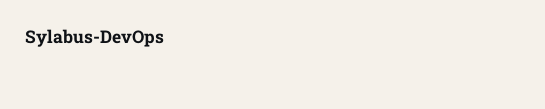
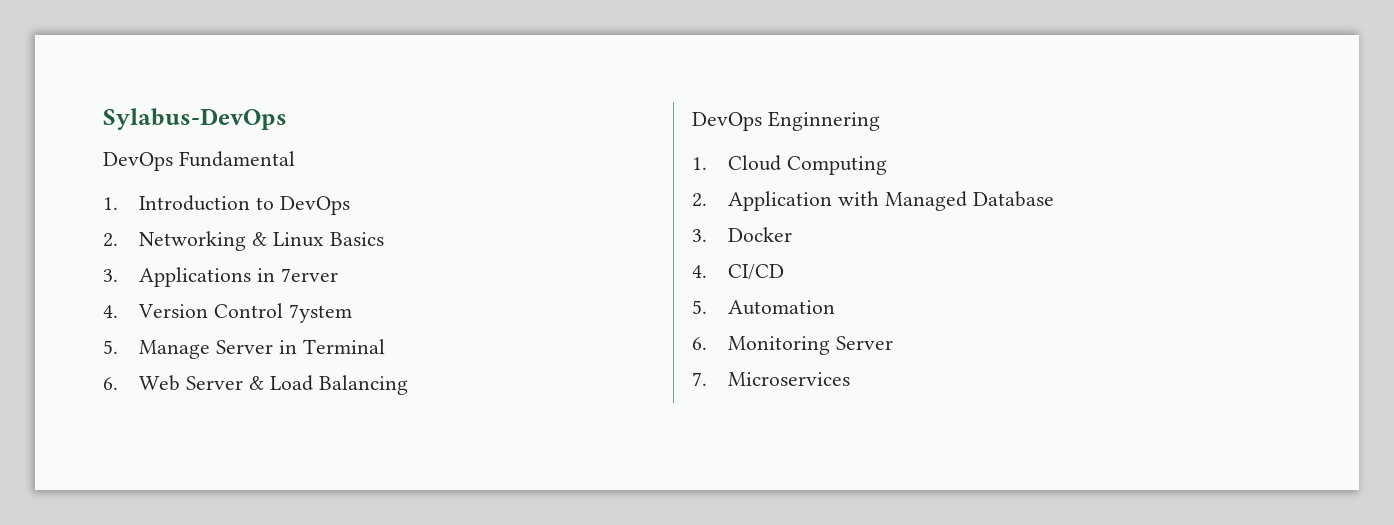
(164, 38) none -> [103,151,295,171] [103,195,350,215] [103,231,384,251] [103,267,338,287] [103,303,352,323] [103,339,385,359] [103,375,408,395] [692,111,880,131] [692,155,888,175] [692,191,1054,211] [692,227,793,242] [692,264,785,280] [692,300,836,315] [692,336,894,355] [692,372,851,386] // DevOps Fundamental // 1. Introduction to DevOps // 2. Networking & Linux Basics // 3. Applications in 7erver // 4. Version Control 7ystem // 5. Manage Server in Terminal // 6. Web Server & Load Balancing // DevOps Enginnering // 1. Cloud Computing // 2. Application with Managed Database // 3. Docker // 4. CI/CD // 5. Automation // 6. Monitoring Server // 7. Microservices

